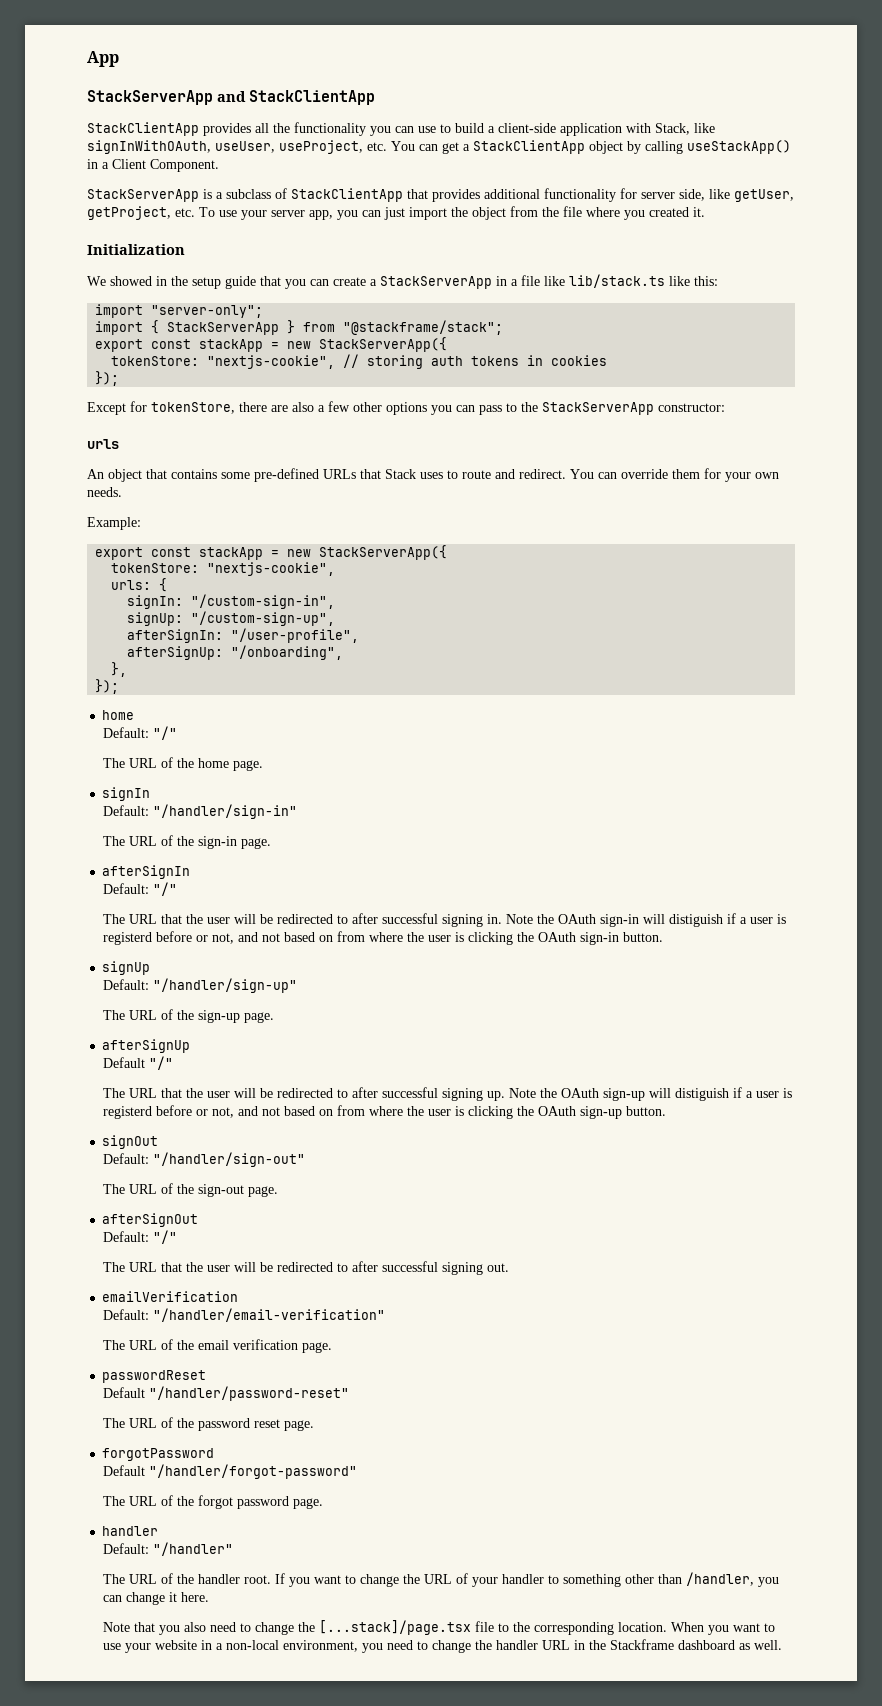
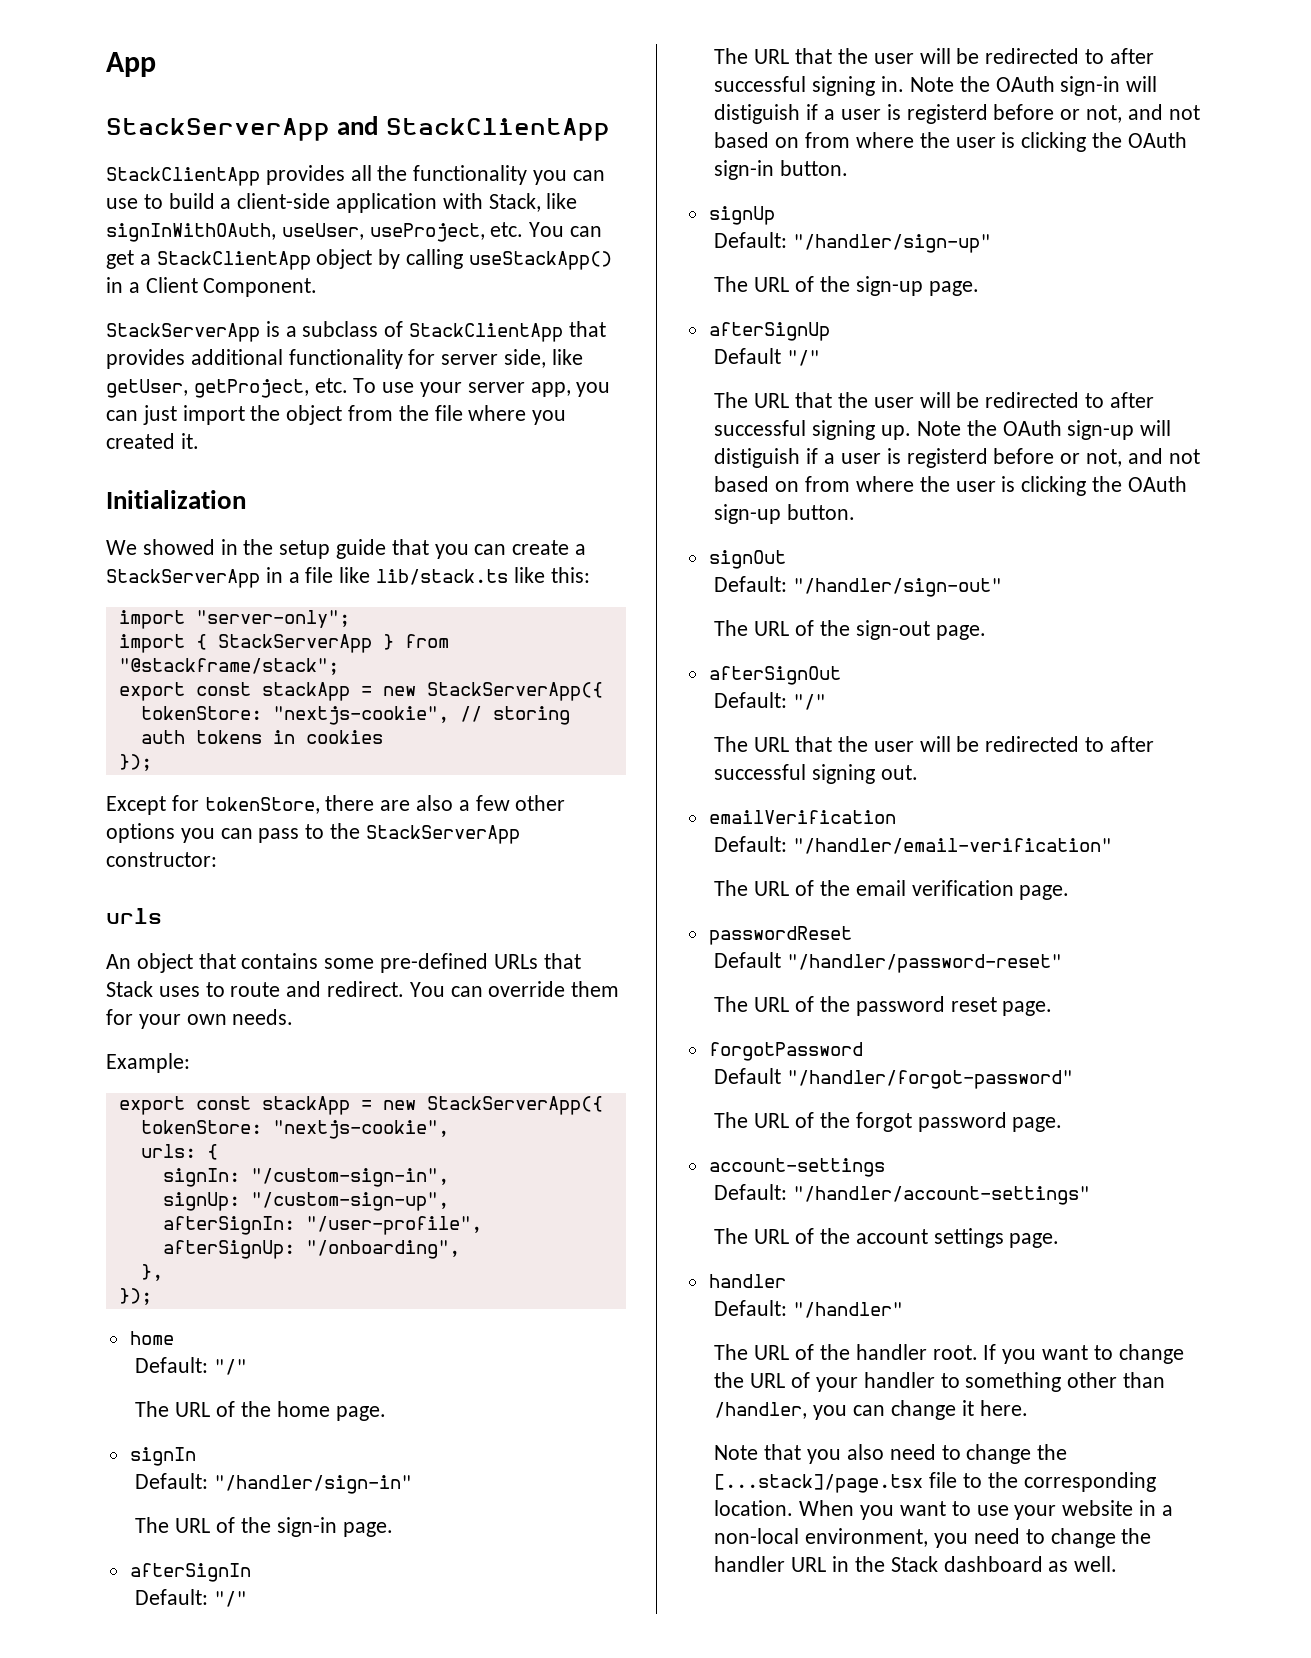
(324, 1503) none -> [708,1158,885,1177] [714,1184,1091,1205] [714,1228,1060,1248] // account-settings // Default: "/handler/account-settings" // The URL of the account settings page.
[610,1639,675,1650] Stackframe -> [890,1556,938,1572] Stack

